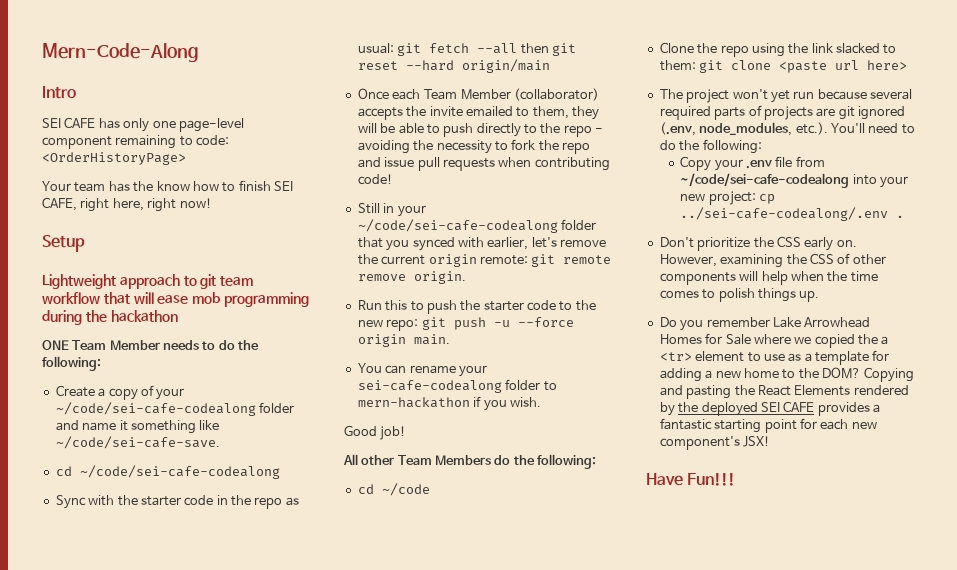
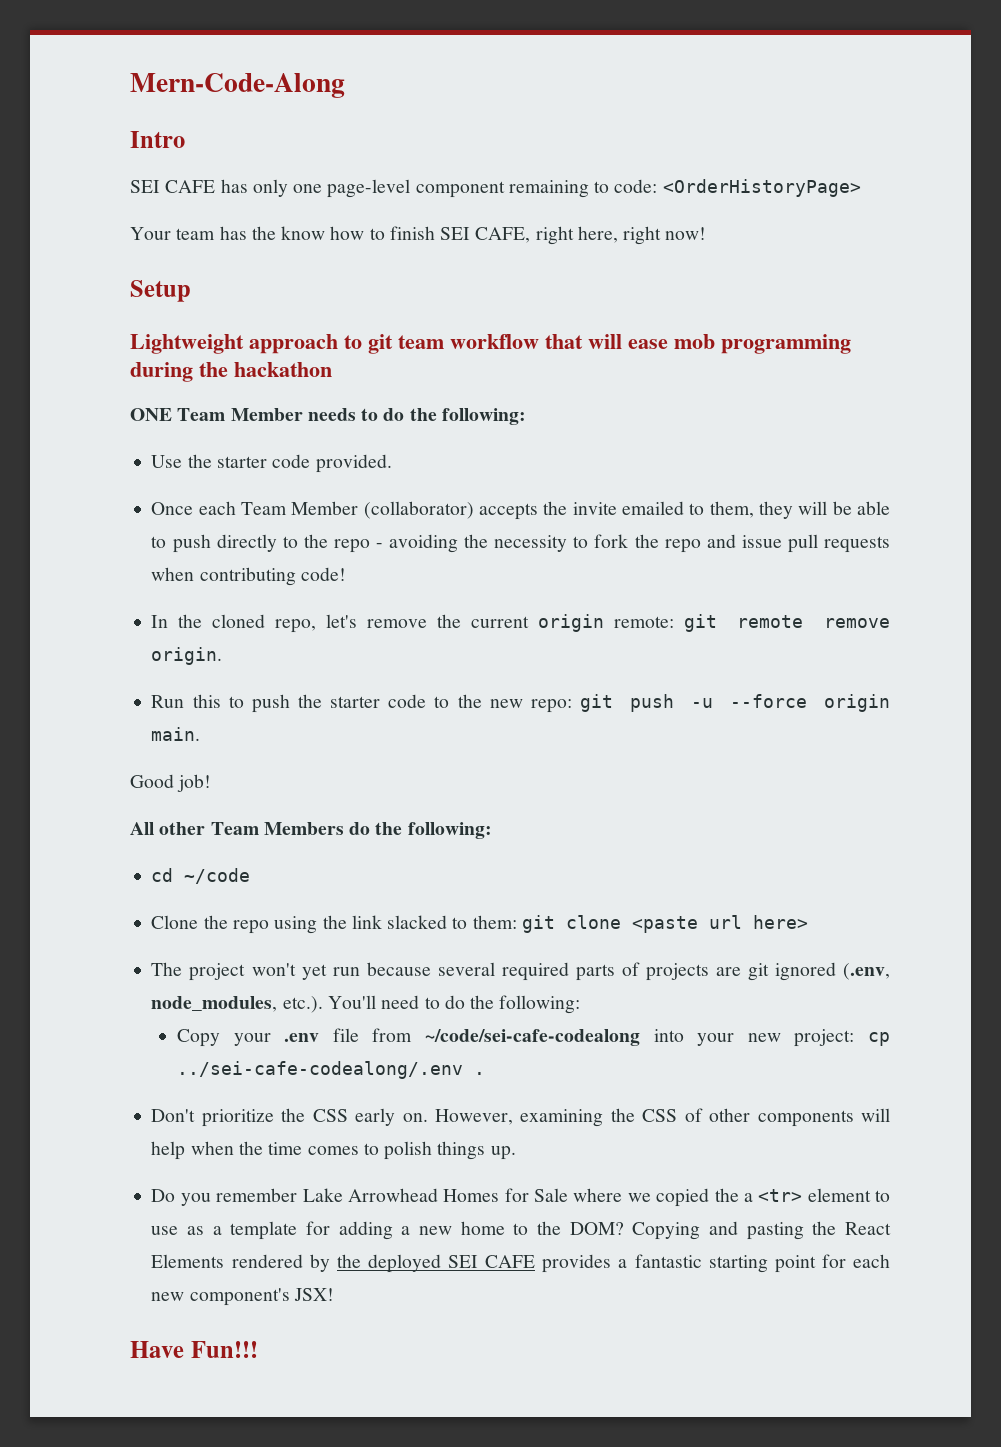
[55,385,185,400] [55,402,295,416] [55,420,220,434] [55,436,220,449] [55,465,280,479] [55,495,299,509] [357,43,576,56] [357,59,550,73] Create a copy of your ~/code/sei-cafe-codealong folder and name it something like ~/code/sei-cafe-save. // cd ~/code/sei-cafe-codealong // Sync with the starter code in the repo as usual: git fetch --all then git reset --hard origin/main -> [151,454,392,473] Use the starter code provided.
[357,203,426,217] [357,219,597,233] [357,237,529,251] Still in your ~/code/sei-cafe-codealong folder that you synced with earlier, -> [151,614,317,633] In the cloned repo,
[357,363,487,377] [357,379,557,393] [357,396,541,411] // You can rename your sei-cafe-codealong folder to mern-hackathon if you wish. -> (201, 734) none

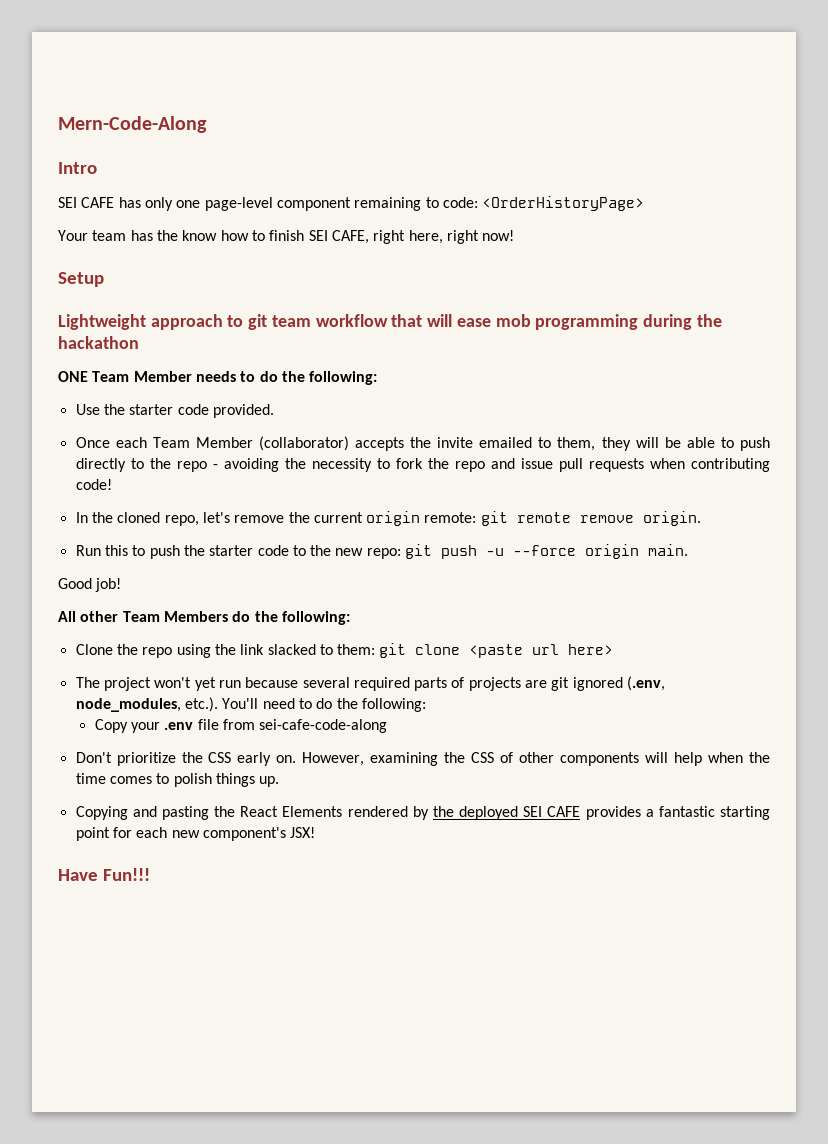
[151,868,251,884] // cd ~/code -> (350, 618) none
[425,1029,890,1047] [177,1061,486,1079] ~/code/sei-cafe-codealong into your new project: cp ../sei-cafe-codealong/.env . -> [259,719,388,733] sei-cafe-code-along
[151,1188,890,1207] [151,1221,624,1240] Do you remember Lake Arrowhead Homes for Sale where we copied the a <tr> element to use as a template for adding a new home to the DOM? -> (280, 781) none

